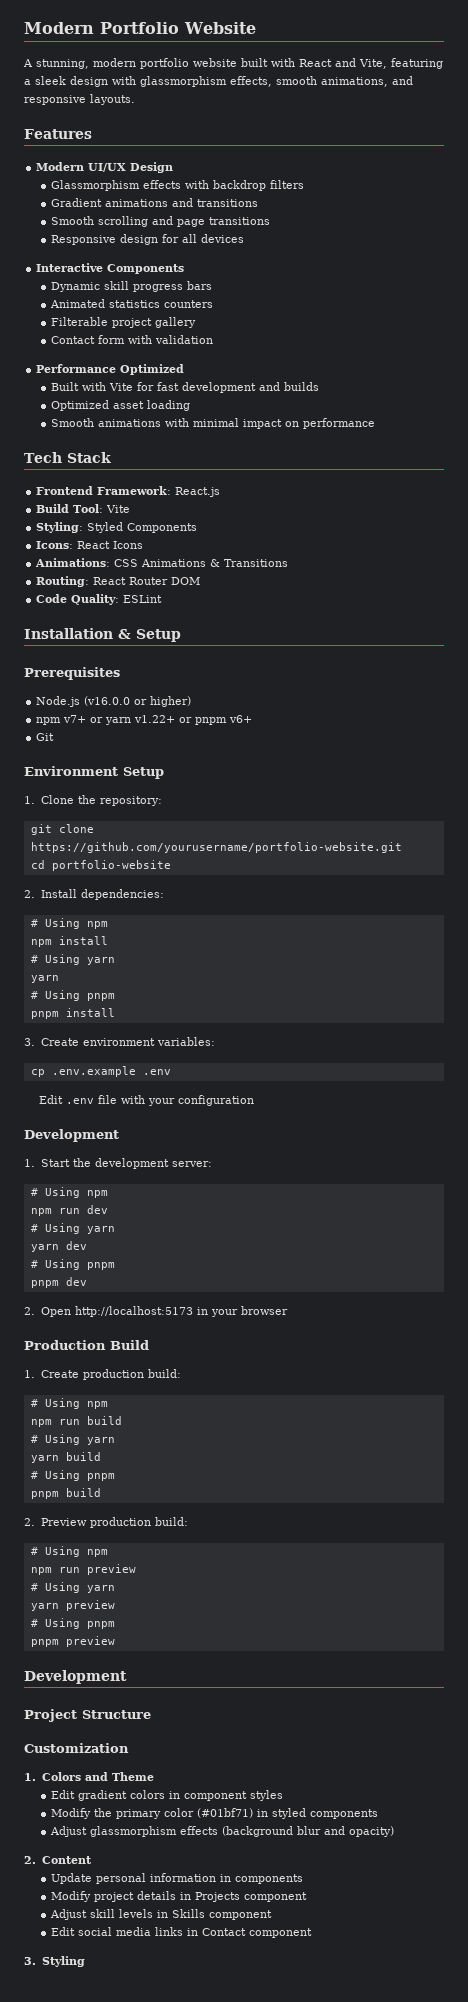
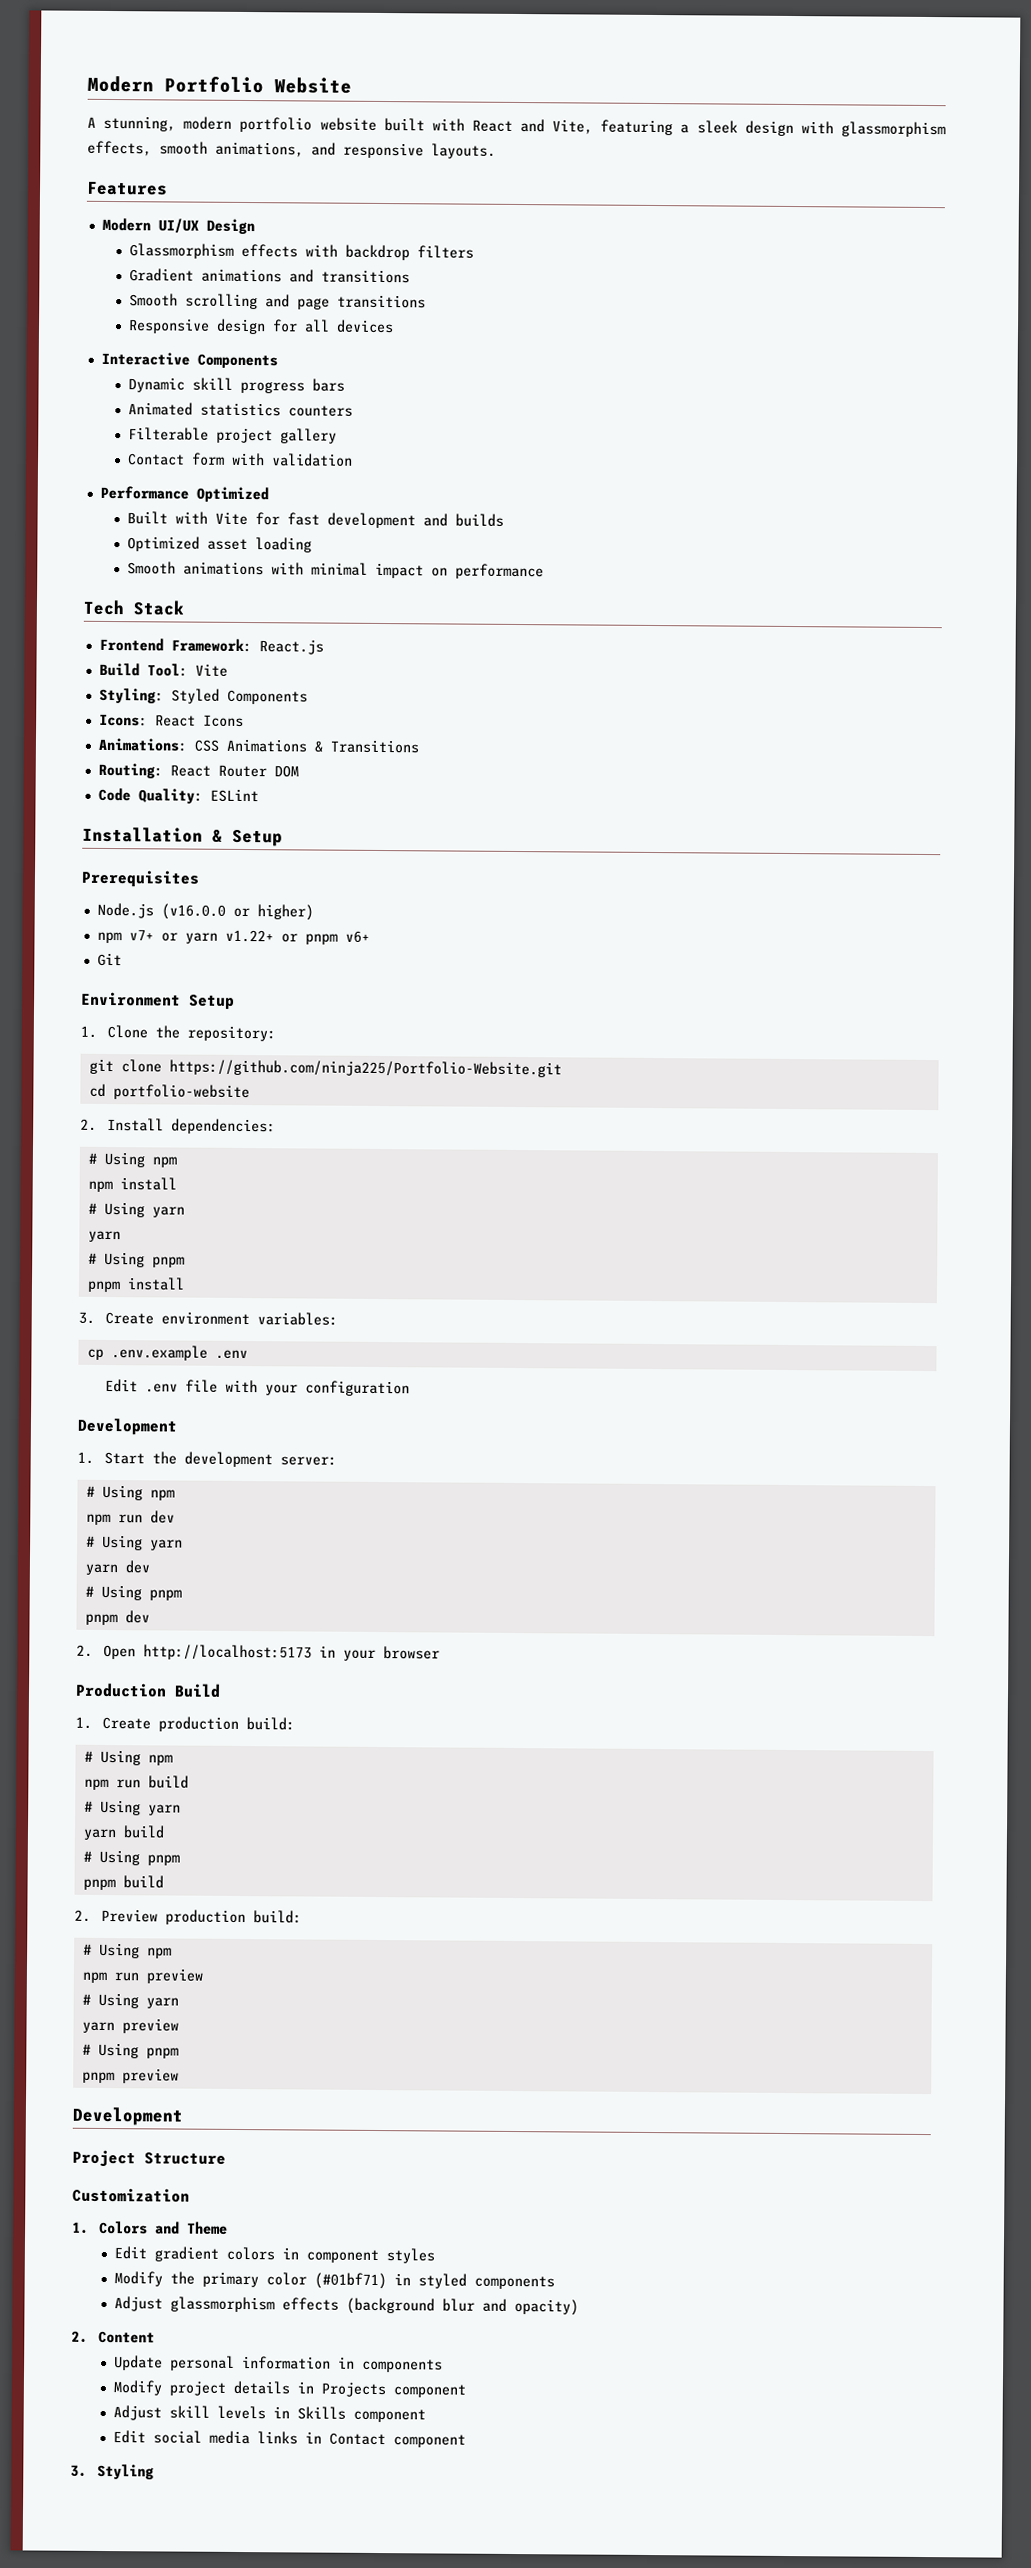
[30,842,402,853] https://github.com/yourusername/portfolio-website.git -> [168,1059,562,1078] https://github.com/ninja225/Portfolio-Website.git

